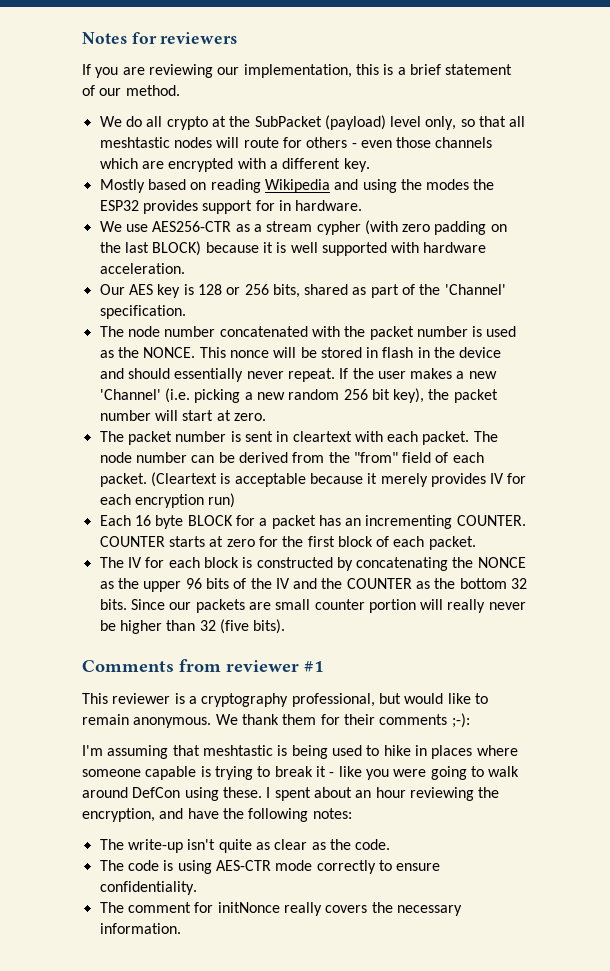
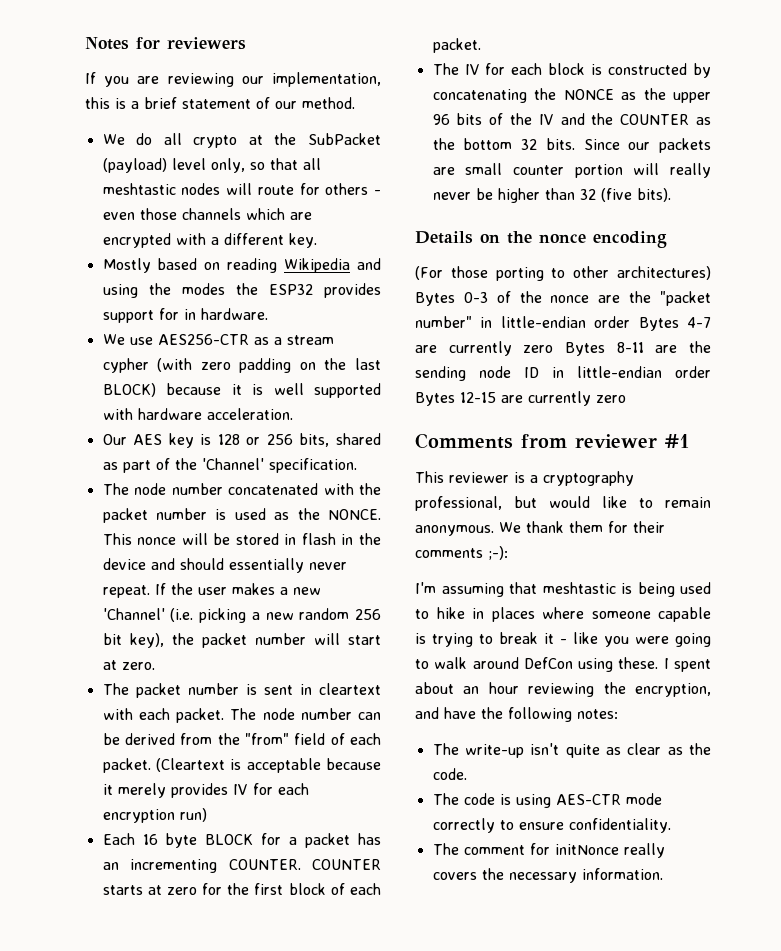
(286, 626) none -> [415,231,667,248] [415,266,711,281] [415,291,711,306] [415,316,711,331] [415,341,711,356] [415,366,711,381] [415,391,626,406] // Details on the nonce encoding // (For those porting to other architectures) Bytes 0-3 of the nonce are the "packet number" in little-endian order Bytes 4-7 are currently zero Bytes 8-11 are the sending node ID in little-endian order Bytes 12-15 are currently zero

